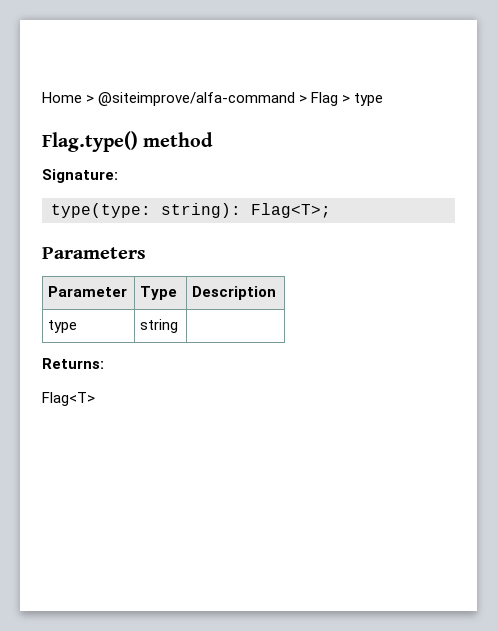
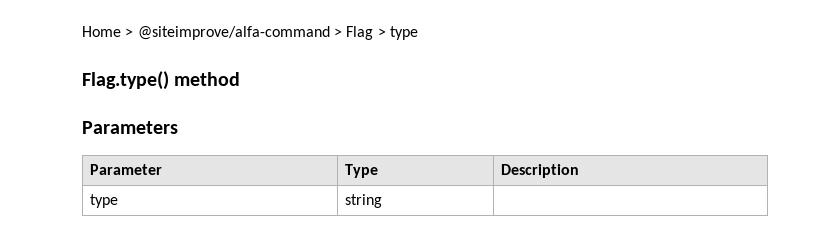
[42,169,118,183] [51,203,331,218] // Signature: // type(type: string): Flag<T>; -> (241, 79) none
[42,358,104,369] [42,392,95,406] // Returns: // Flag<T> -> (383, 201) none

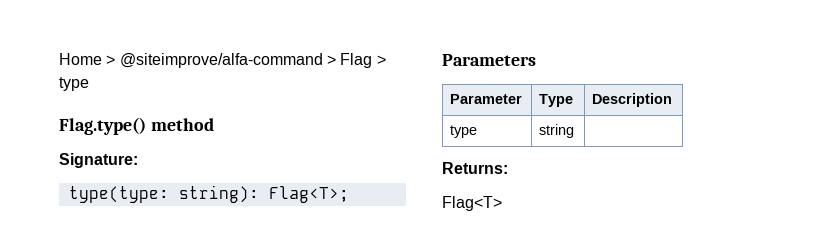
(241, 79) none -> [59,153,138,168] [68,185,349,203] // Signature: // type(type: string): Flag<T>;
(383, 201) none -> [442,162,508,174] [442,196,502,211] // Returns: // Flag<T>

